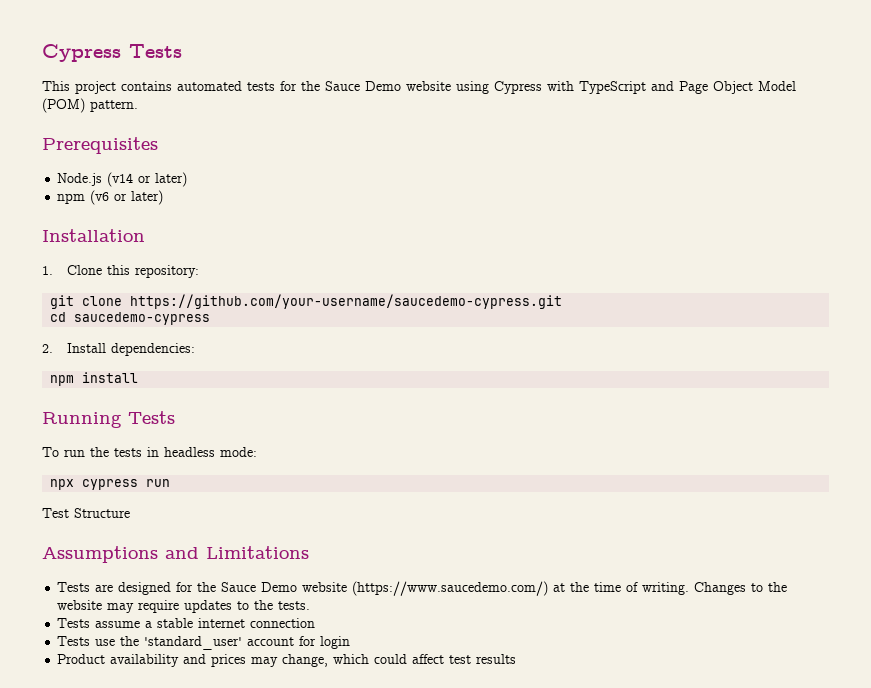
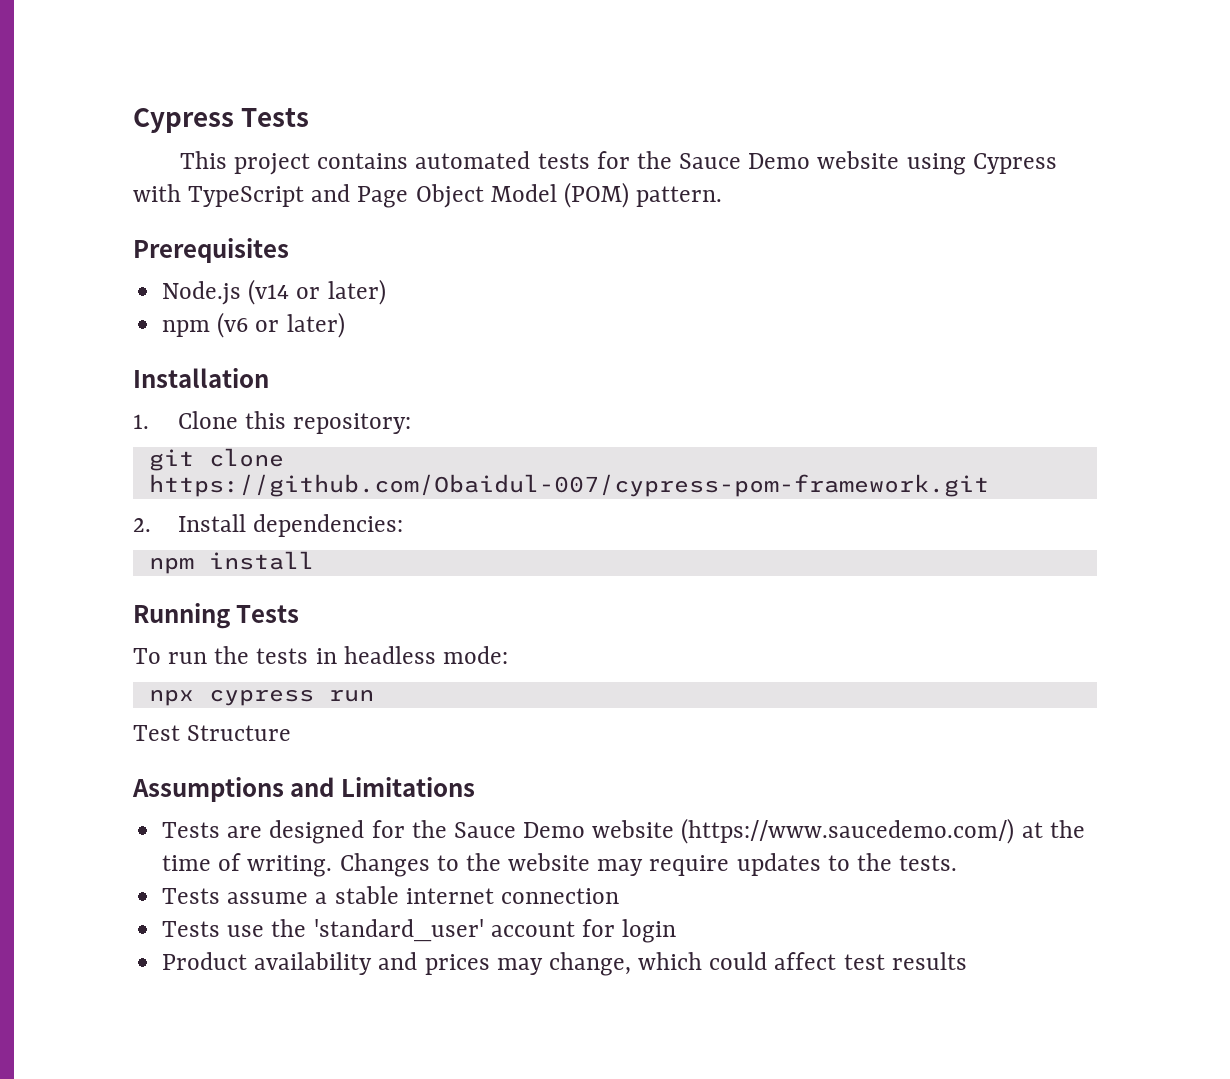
[130,294,563,309] [50,312,211,325] https://github.com/your-username/saucedemo-cypress.git // cd saucedemo-cypress -> [148,474,989,497] https://github.com/Obaidul-007/cypress-pom-framework.git

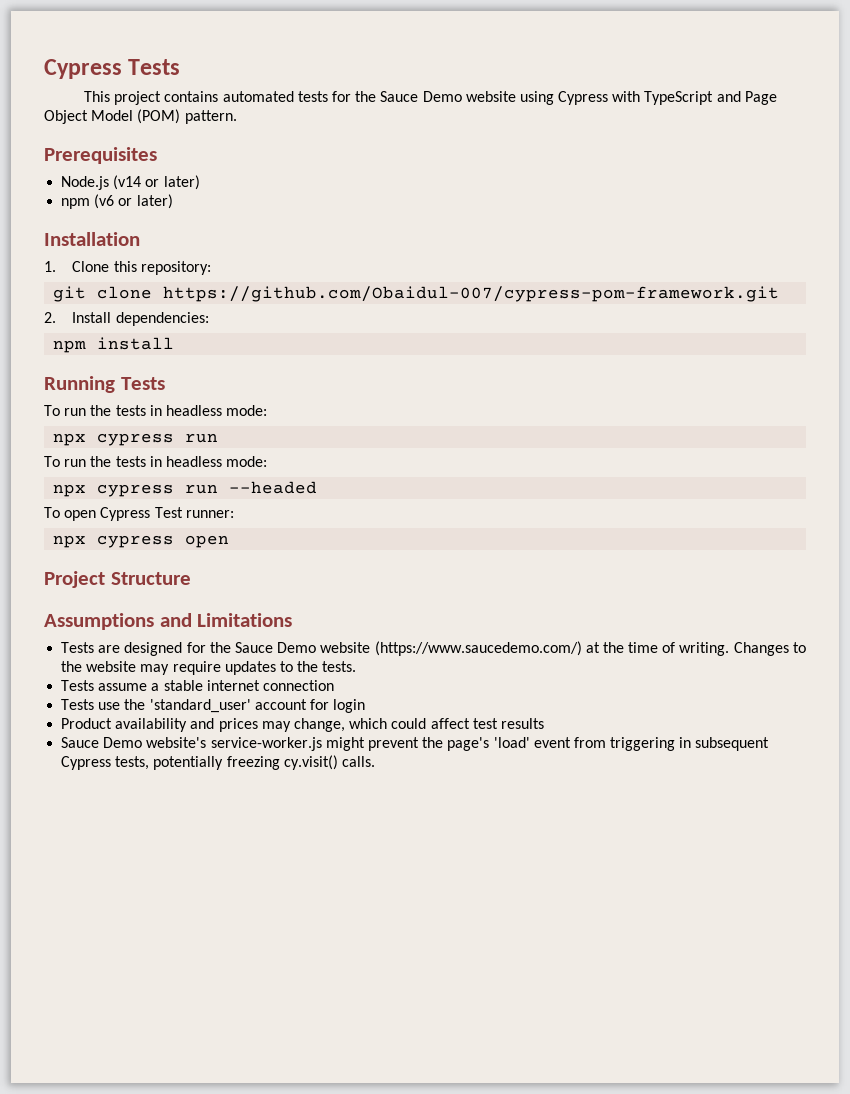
[133,725,180,741] Test -> [44,456,268,467] [53,481,318,497] [44,507,234,521] [53,535,230,548] [44,571,105,588] To run the tests in headless mode: // npx cypress run --headed // To open Cypress Test runner: // npx cypress open // Project
(967, 961) none -> [61,737,770,751] [61,755,375,770] // Sauce Demo website's service-worker.js might prevent the page's 'load' event from triggering in subsequent Cypress tests, potentially freezing cy.visit() calls.

